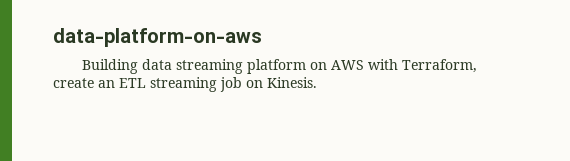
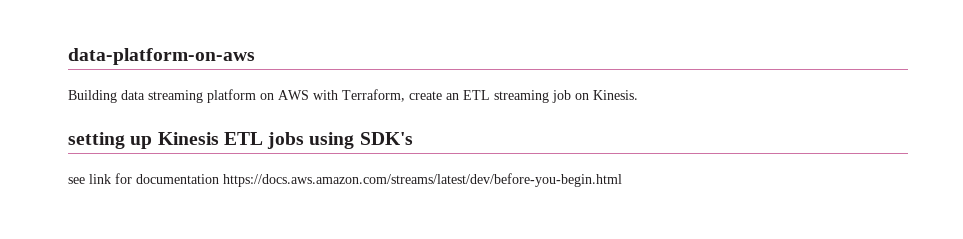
(317, 82) none -> [68,132,413,149] [68,173,622,187] // setting up Kinesis ETL jobs using SDK's // see link for documentation https://docs.aws.amazon.com/streams/latest/dev/before-you-begin.html

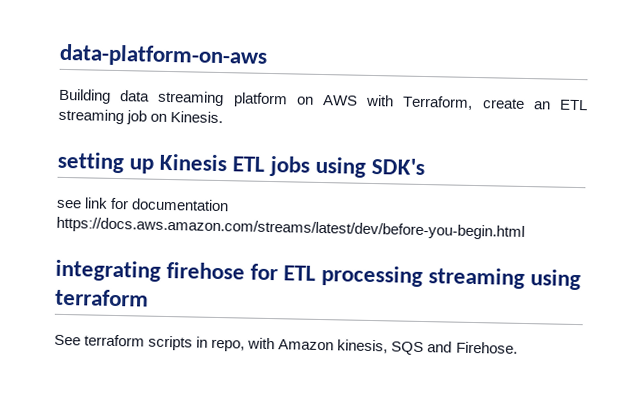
(622, 180) none -> [55,259,582,291] [55,288,149,307] [54,334,518,356] // integrating firehose for ETL processing streaming using terraform // See terraform scripts in repo, with Amazon kinesis, SQS and Firehose.

